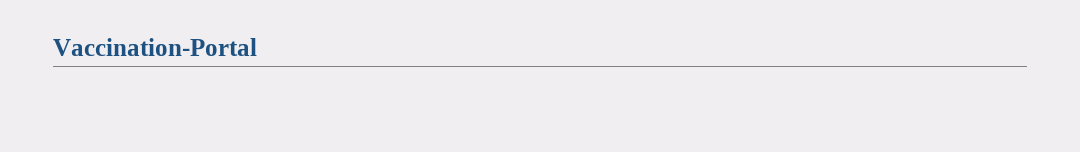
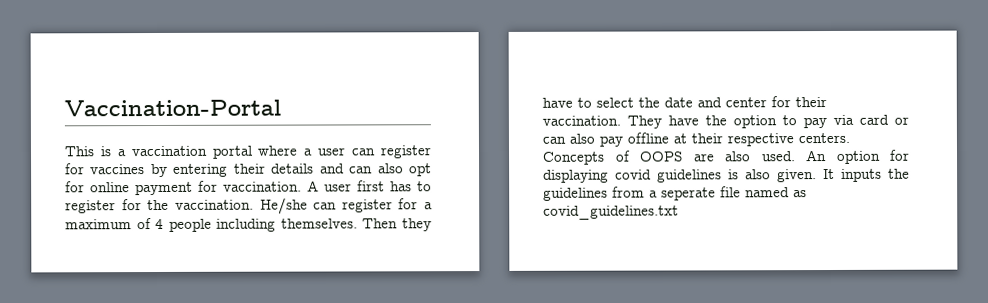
(257, 47) none -> [64,145,432,159] [65,163,433,178] [65,180,432,196] [65,197,433,215] [65,218,432,232] [542,96,827,108] [542,114,909,129] [542,132,850,147] [543,149,910,165] [543,168,910,183] [543,186,807,201] [543,205,679,220] // This is a vaccination portal where a user can register for vaccines by entering their details and can also opt for online payment for vaccination. A user first has to register for the vaccination. He/she can register for a maximum of 4 people including themselves. Then they have to select the date and center for their vaccination. They have the option to pay via card or can also pay offline at their respective centers. Concepts of OOPS are also used. An option for displaying covid guidelines is also given. It inputs the guidelines from a seperate file named as covid_guidelines.txt

